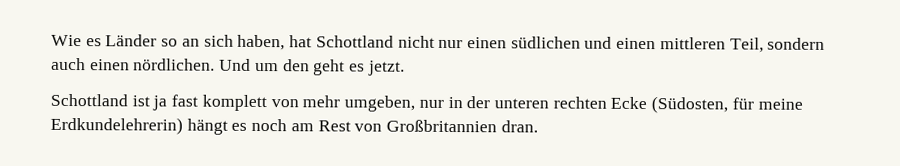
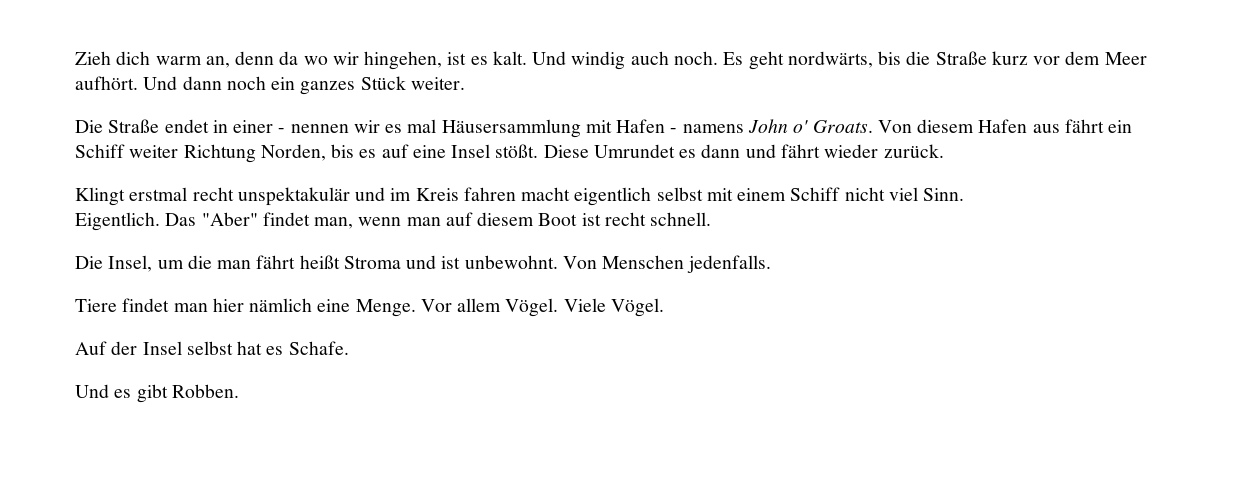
[51,34,826,53] [51,57,405,76] [50,93,803,114] [50,116,538,135] Wie es Länder so an sich haben, hat Schottland nicht nur einen südlichen und einen mittleren Teil, sondern auch einen nördlichen. Und um den geht es jetzt. // Schottland ist ja fast komplett von mehr umgeben, nur in der unteren rechten Ecke (Südosten, für meine Erdkundelehrerin) hängt es noch am Rest von Großbritannien dran. -> [75,51,1147,70] [75,76,465,95] [75,119,1133,138] [75,144,944,163] [75,187,965,206] [75,212,712,231] [75,255,772,273] [75,298,664,317] [75,341,349,355] [75,384,239,403] Zieh dich warm an, denn da wo wir hingehen, ist es kalt. Und windig auch noch. Es geht nordwärts, bis die Straße kurz vor dem Meer aufhört. Und dann noch ein ganzes Stück weiter. // Die Straße endet in einer - nennen wir es mal Häusersammlung mit Hafen - namens John o' Groats. Von diesem Hafen aus fährt ein Schiff weiter Richtung Norden, bis es auf eine Insel stößt. Diese Umrundet es dann und fährt wieder zurück. // Klingt erstmal recht unspektakulär und im Kreis fahren macht eigentlich selbst mit einem Schiff nicht viel Sinn. // Eigentlich. Das "Aber" findet man, wenn man auf diesem Boot ist recht schnell. // Die Insel, um die man fährt heißt Stroma und ist unbewohnt. Von Menschen jedenfalls. // Tiere findet man hier nämlich eine Menge. Vor allem Vögel. Viele Vögel. // Auf der Insel selbst hat es Schafe. // Und es gibt Robben.

